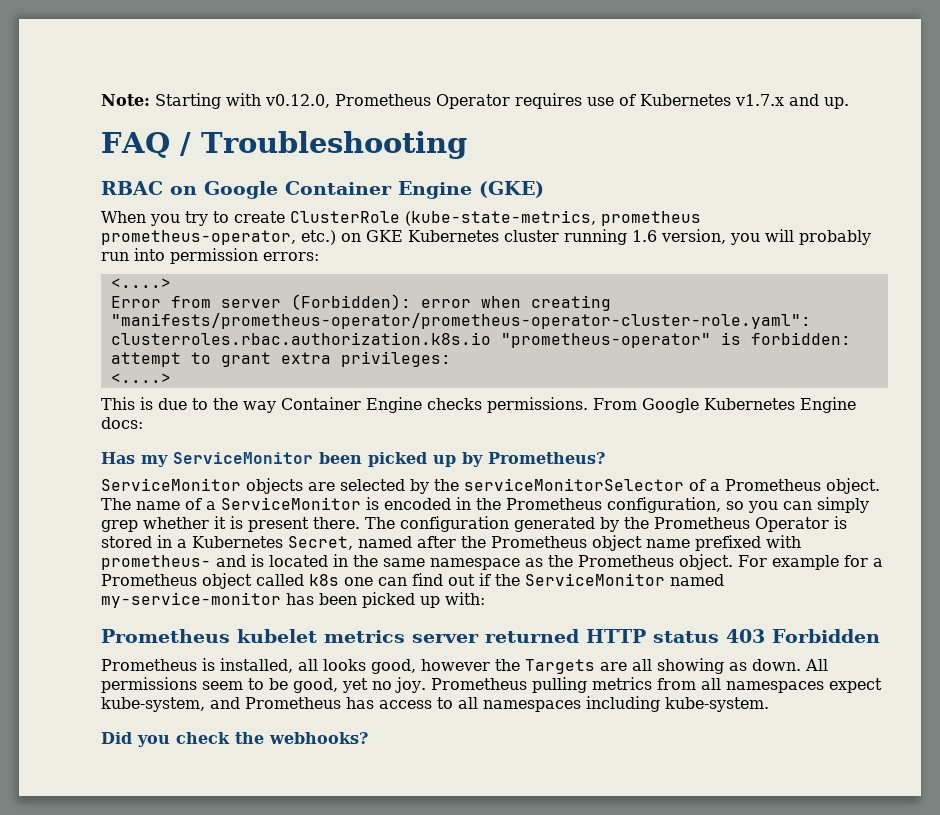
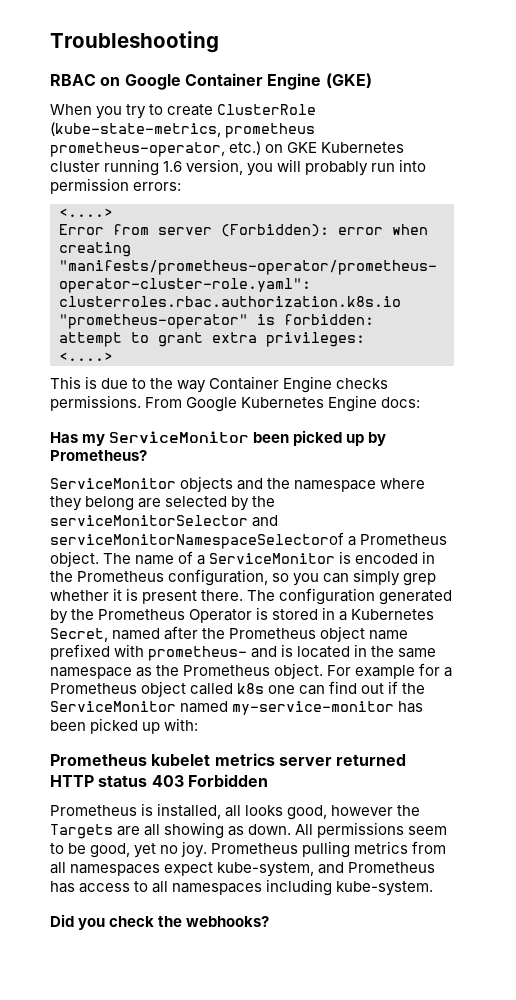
[101,93,849,109] [101,132,191,158] Note: Starting with v0.12.0, Prometheus Operator requires use of Kubernetes v1.7.x and up. // FAQ / -> (50, 42) none
(303, 486) none -> [237,478,426,492] [50,496,135,511] and the namespace where they belong
[689,479,706,491] of -> [252,515,279,527] [50,532,344,549] and serviceMonitorNamespaceSelectorof

